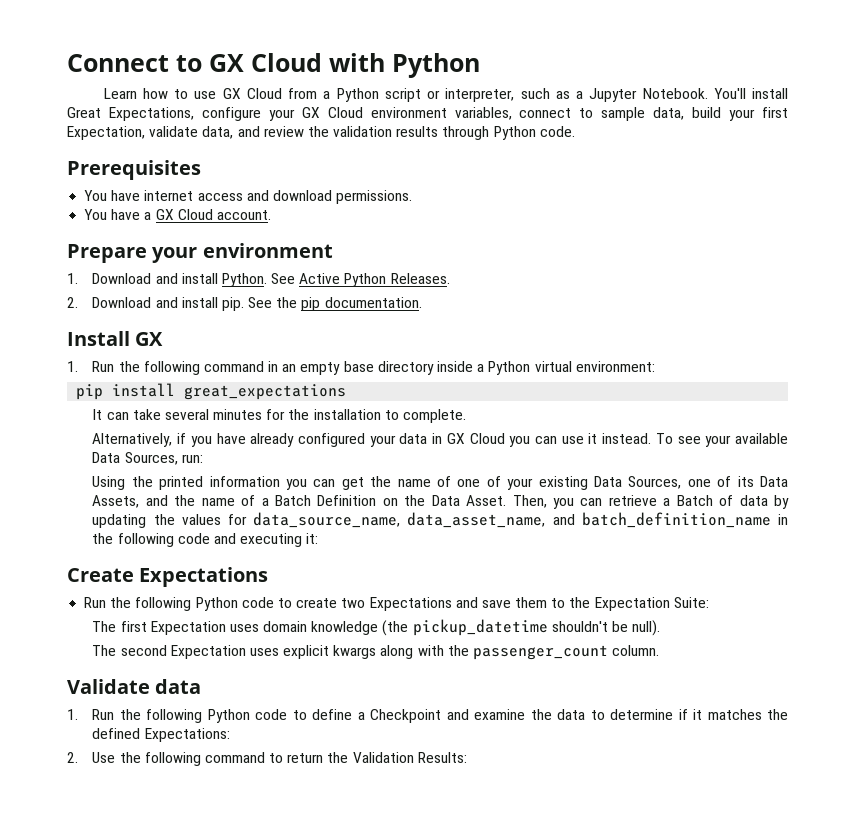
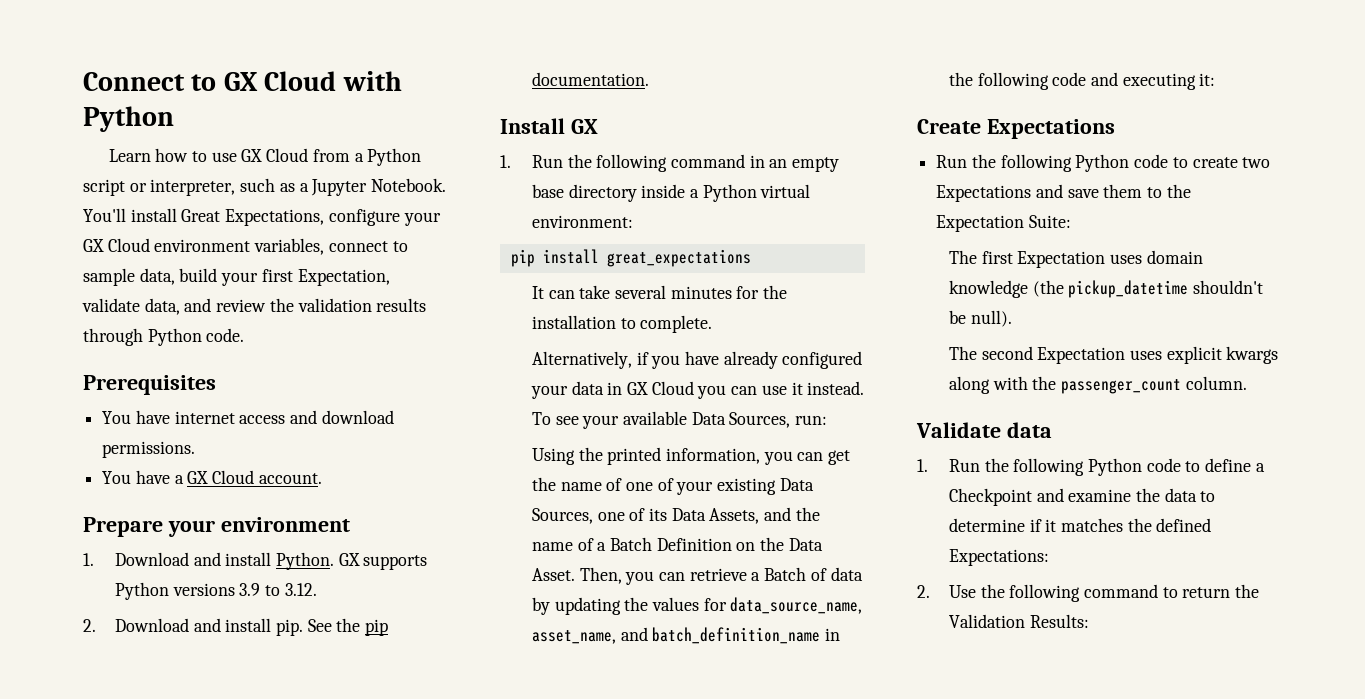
[271,273,450,287] See Active Python Releases. -> [338,553,428,570] [114,582,317,600] GX supports Python versions 3.9 to 3.12.
[209,476,280,487] information -> [665,448,760,464] information,
[407,512,546,528] data_asset_name, -> [531,630,616,644] asset_name,

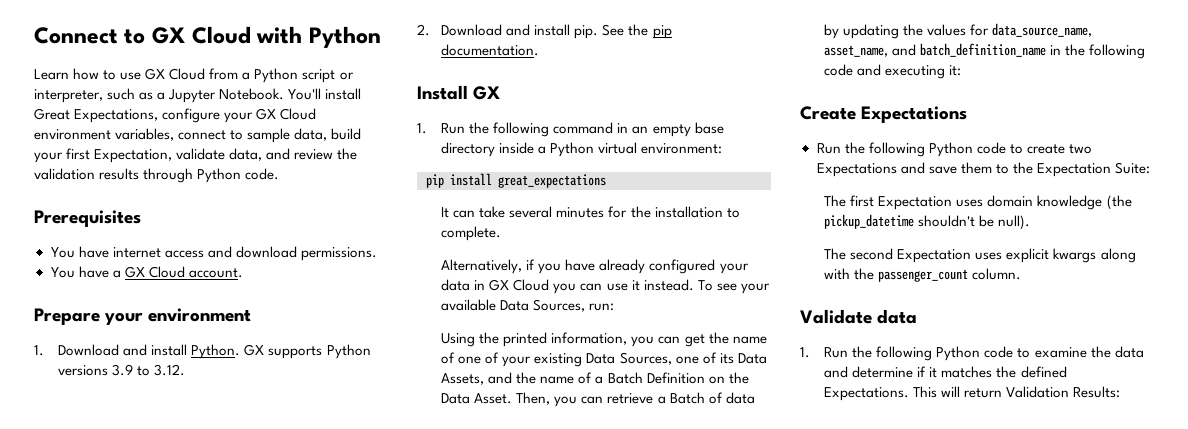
[1205,458,1265,472] [948,488,1064,506] define a Checkpoint and -> (1031, 353) none
[1200,491,1216,502] to -> [824,366,849,378] and
[948,549,1049,566] [917,584,1260,602] Expectations: // 2. Use the following command to return the -> [824,386,1003,401] Expectations. This will return

